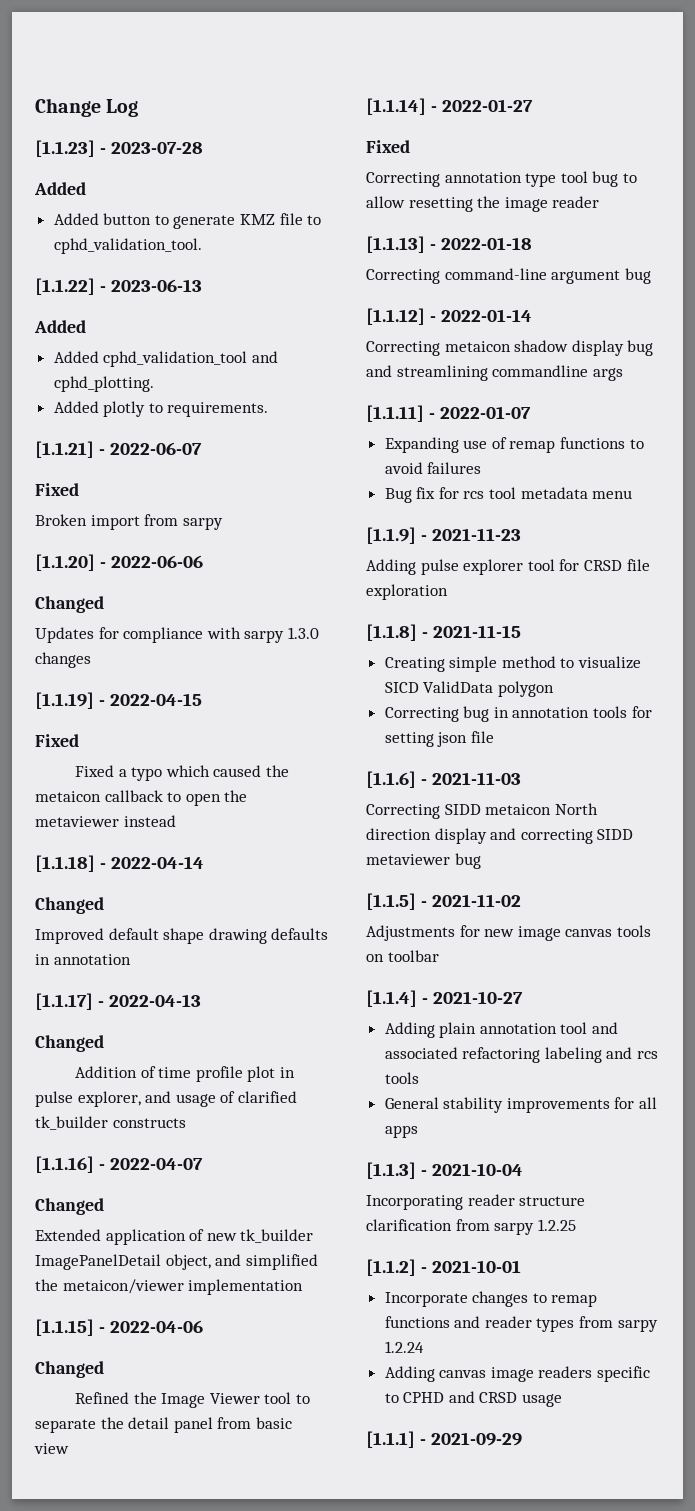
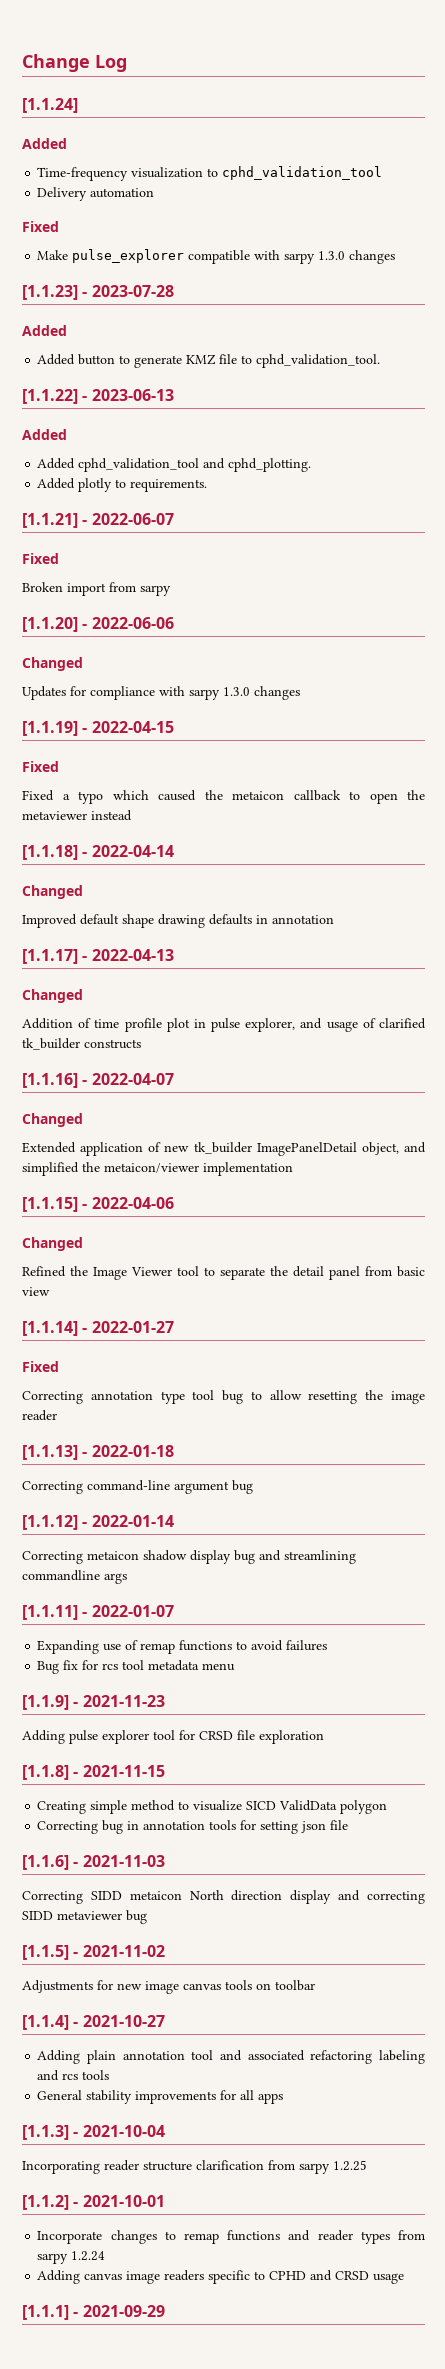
(139, 108) none -> [22,98,78,113] [22,138,67,149] [37,166,383,181] [37,187,155,201] [22,221,59,232] [37,249,396,264] // [1.1.24] // Added // Time-frequency visualization to cphd_validation_tool // Delivery automation // Fixed // Make pulse_explorer compatible with sarpy 1.3.0 changes

